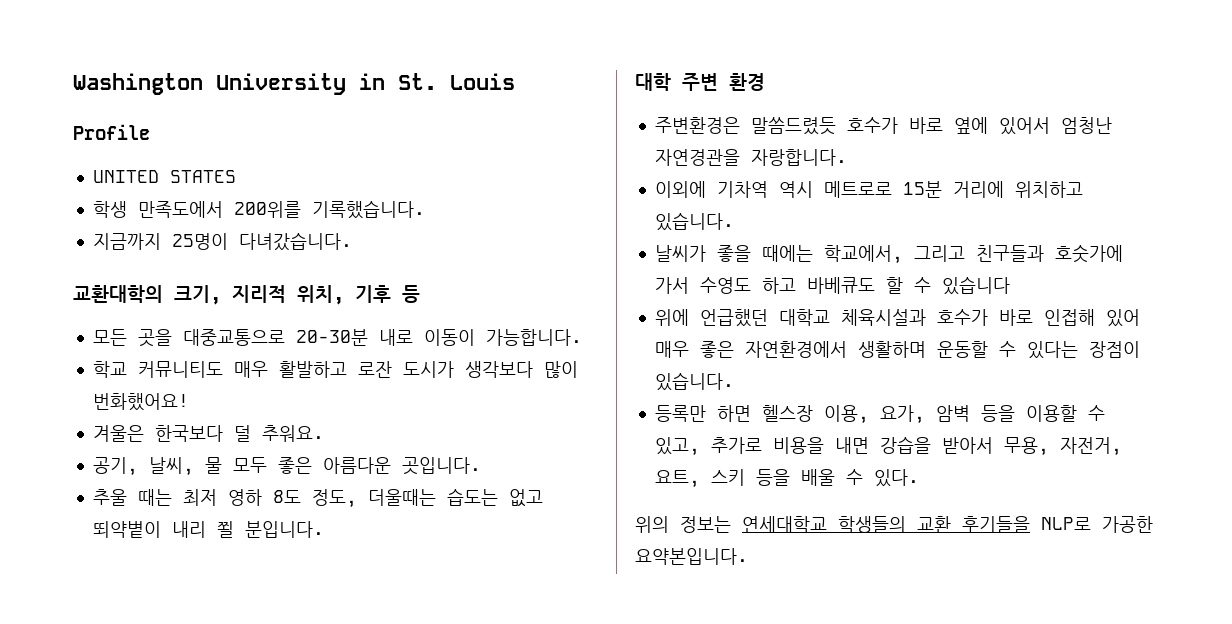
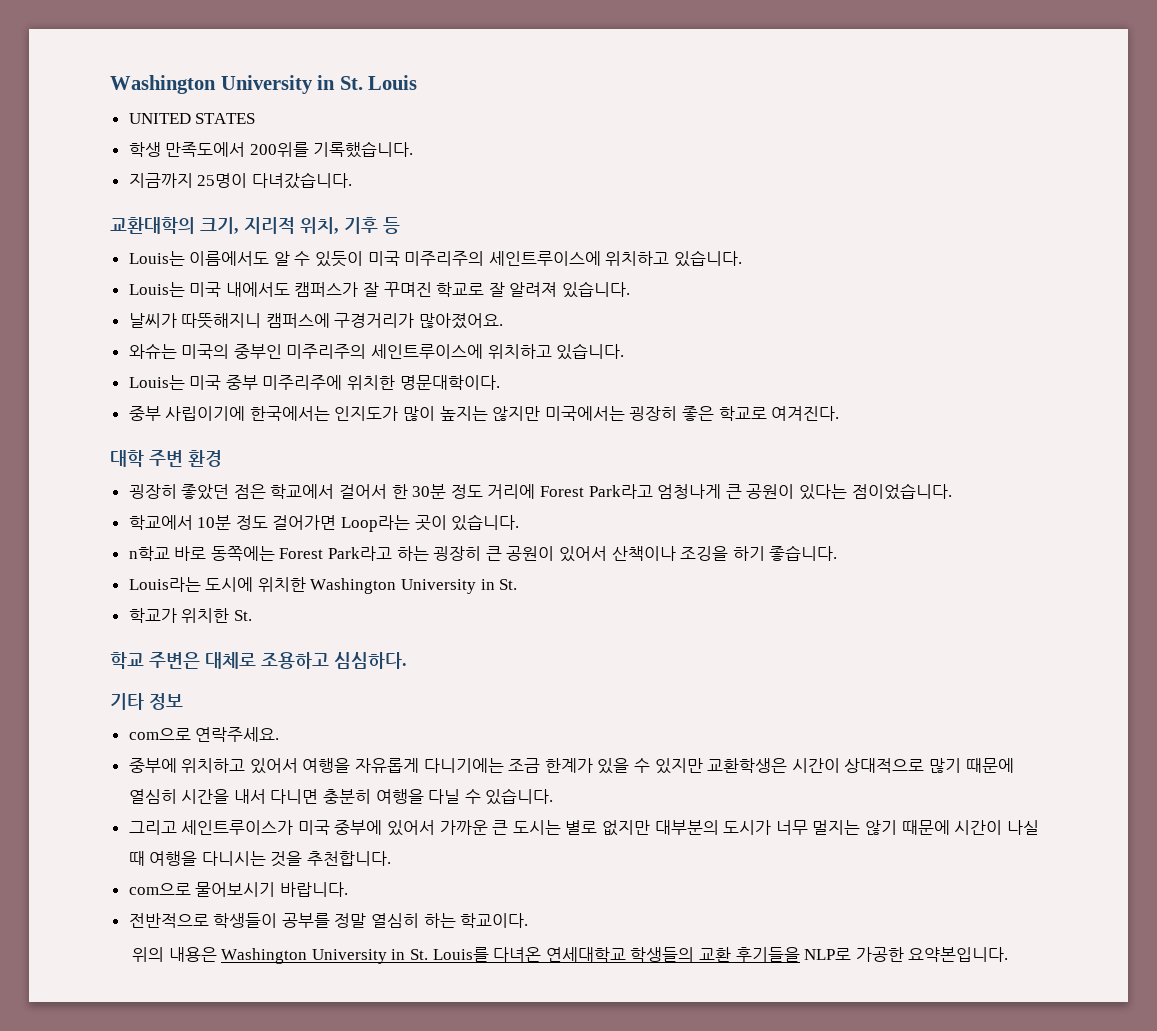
[73,124,150,140] // Profile -> (418, 82) none
[92,329,582,347] [92,361,578,378] [92,393,189,411] [92,425,324,442] [92,457,481,476] [92,488,543,508] [92,521,324,538] [635,73,765,91] [654,117,1112,135] [654,149,847,166] [654,181,1083,198] [654,212,734,231] [654,244,1123,264] [654,276,1010,295] [654,309,1140,327] [654,341,1140,359] [654,372,734,391] [654,405,1105,424] [654,436,1122,456] [654,469,919,488] [635,516,731,533] 모든 곳을 대중교통으로 20-30분 내로 이동이 가능합니다. // 학교 커뮤니티도 매우 활발하고 로잔 도시가 생각보다 많이 번화했어요! // 겨울은 한국보다 덜 추워요. // 공기, 날씨, 물 모두 좋은 아름다운 곳입니다. // 추울 때는 최저 영하 8도 정도, 더울때는 습도는 없고 뙤약볕이 내리 쬘 분입니다. // 대학 주변 환경 // 주변환경은 말씀드렸듯 호수가 바로 옆에 있어서 엄청난 자연경관을 자랑합니다. // 이외에 기차역 역시 메트로로 15분 거리에 위치하고 있습니다. // 날씨가 좋을 때에는 학교에서, 그리고 친구들과 호숫가에 가서 수영도 하고 바베큐도 할 수 있습니다 // 위에 언급했던 대학교 체육시설과 호수가 바로 인접해 있어 매우 좋은 자연환경에서 생활하며 운동할 수 있다는 장점이 있습니다. // 등록만 하면 헬스장 이용, 요가, 암벽 등을 이용할 수 있고, 추가로 비용을 내면 강습을 받아서 무용, 자전거, 요트, 스키 등을 배울 수 있다. // 위의 정보는 -> [128,250,743,267] [128,281,631,298] [128,313,504,329] [128,343,625,360] [128,375,500,390] [128,406,840,421] [110,450,222,467] [128,483,952,500] [128,514,520,532] [128,545,838,562] [128,577,518,594] [128,608,252,623] [110,652,407,669] [110,693,183,710] [128,727,280,742] [128,758,1014,774] [128,788,554,805] [128,820,1039,836] [128,851,392,867] [128,882,348,897] [128,913,529,928] [132,947,542,964] Louis는 이름에서도 알 수 있듯이 미국 미주리주의 세인트루이스에 위치하고 있습니다. // Louis는 미국 내에서도 캠퍼스가 잘 꾸며진 학교로 잘 알려져 있습니다. // 날씨가 따뜻해지니 캠퍼스에 구경거리가 많아졌어요. // 와슈는 미국의 중부인 미주리주의 세인트루이스에 위치하고 있습니다. // Louis는 미국 중부 미주리주에 위치한 명문대학이다. // 중부 사립이기에 한국에서는 인지도가 많이 높지는 않지만 미국에서는 굉장히 좋은 학교로 여겨진다. // 대학 주변 환경 // 굉장히 좋았던 점은 학교에서 걸어서 한 30분 정도 거리에 Forest Park라고 엄청나게 큰 공원이 있다는 점이었습니다. // 학교에서 10분 정도 걸어가면 Loop라는 곳이 있습니다. // n학교 바로 동쪽에는 Forest Park라고 하는 굉장히 큰 공원이 있어서 산책이나 조깅을 하기 좋습니다. // Louis라는 도시에 위치한 Washington University in St. // 학교가 위치한 St. // 학교 주변은 대체로 조용하고 심심하다. // 기타 정보 // com으로 연락주세요. // 중부에 위치하고 있어서 여행을 자유롭게 다니기에는 조금 한계가 있을 수 있지만 교환학생은 시간이 상대적으로 많기 때문에 열심히 시간을 내서 다니면 충분히 여행을 다닐 수 있습니다. // 그리고 세인트루이스가 미국 중부에 있어서 가까운 큰 도시는 별로 없지만 대부분의 도시가 너무 멀지는 않기 때문에 시간이 나실 때 여행을 다니시는 것을 추천합니다. // com으로 물어보시기 바랍니다. // 전반적으로 학생들이 공부를 정말 열심히 하는 학교이다. // 위의 내용은 Washington University in St. Louis를 다녀온

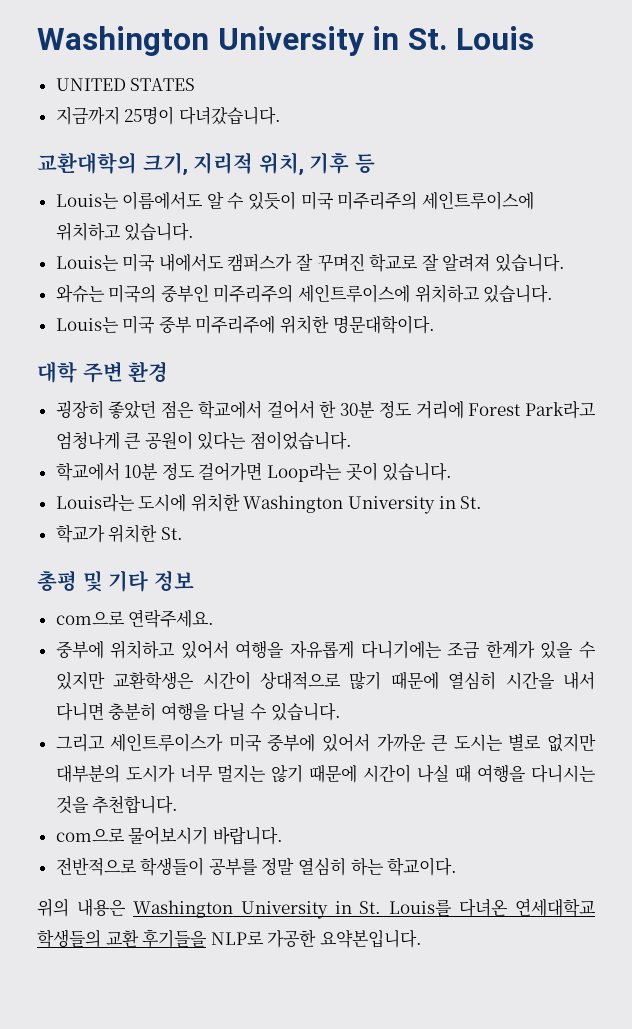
[128,141,414,158] // 학생 만족도에서 200위를 기록했습니다. -> (196, 84) none
[128,313,504,329] // 날씨가 따뜻해지니 캠퍼스에 구경거리가 많아졌어요. -> (566, 263) none
[128,406,840,421] // 중부 사립이기에 한국에서는 인지도가 많이 높지는 않지만 미국에서는 굉장히 좋은 학교로 여겨진다. -> (435, 324) none
[128,545,838,562] // n학교 바로 동쪽에는 Forest Park라고 하는 굉장히 큰 공원이 있어서 산책이나 조깅을 하기 좋습니다. -> (453, 472) none
[110,652,407,669] 학교 주변은 대체로 조용하고 심심하다. // -> [37,570,103,592] 총평 및

